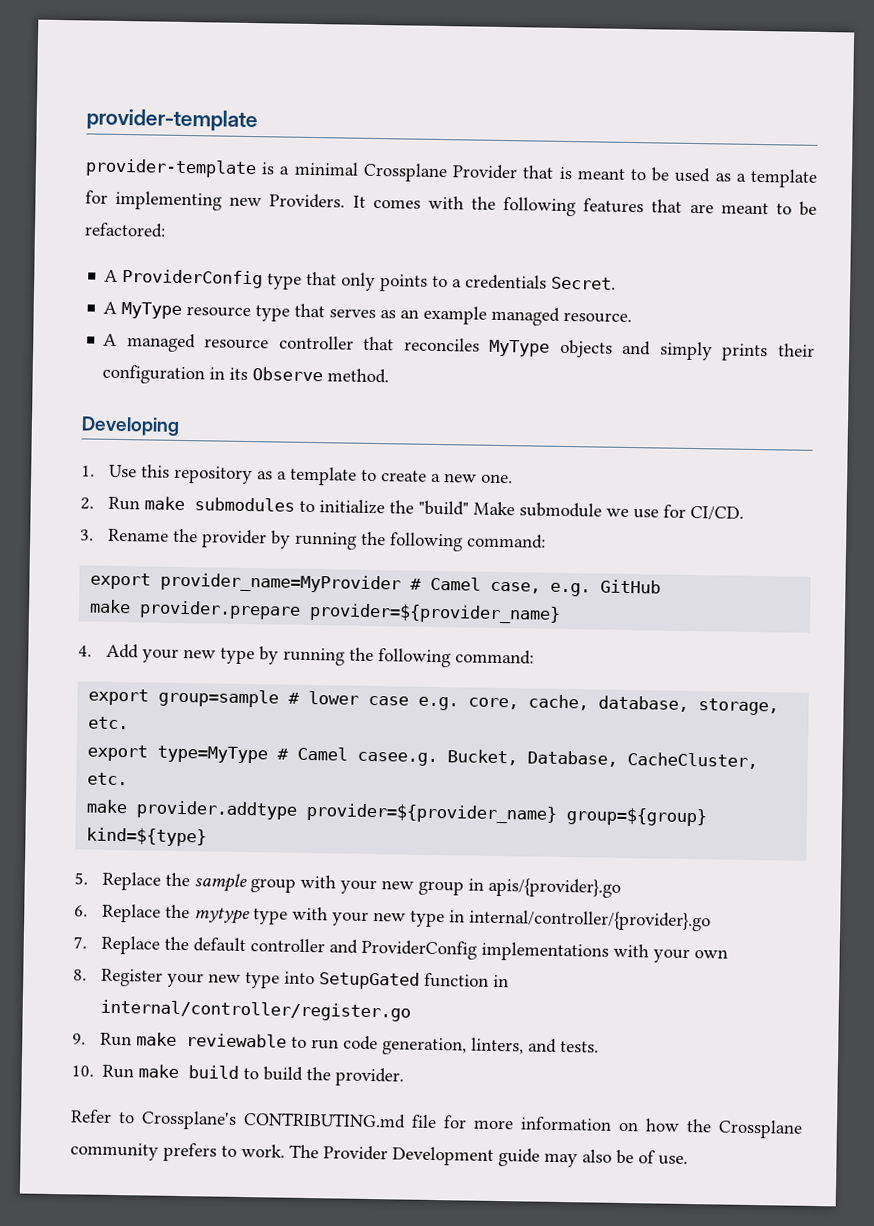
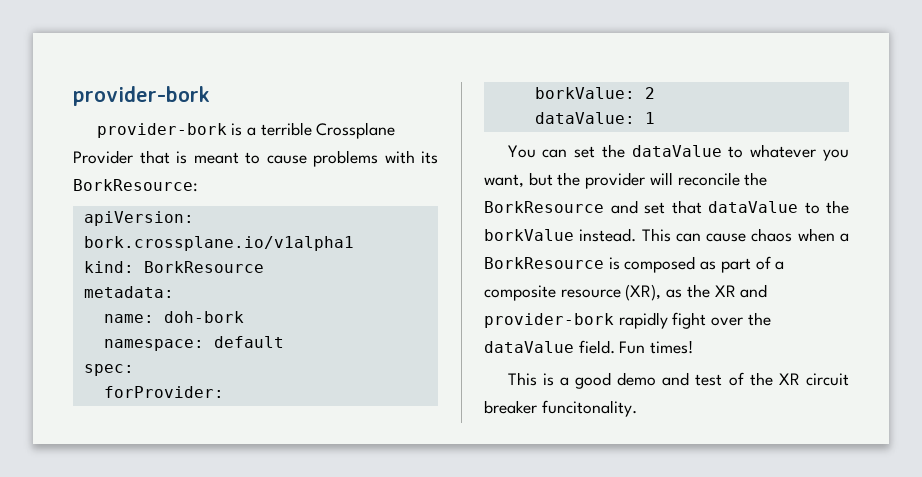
[86,108,258,133] [85,158,359,179] provider-template // provider-template is a minimal -> [73,86,210,106] [96,122,312,138] provider-bork // provider-bork is a terrible
[651,167,818,188] [85,190,817,217] [84,222,166,238] [104,269,617,292] [103,301,633,326] [103,333,815,362] [102,364,390,385] [81,416,180,436] [81,464,513,486] [80,496,744,521] [80,528,546,552] [90,572,662,597] [89,599,562,624] [78,643,534,668] [88,688,780,716] [88,716,130,730] [87,744,759,770] [87,772,129,786] [86,799,708,827] [86,827,208,847] [74,871,621,898] [74,903,711,932] [73,935,728,964] [73,968,509,990] [99,999,411,1022] [72,1032,599,1056] [71,1064,405,1087] [70,1109,803,1139] [70,1142,688,1168] be used as a template for implementing new Providers. It comes with the following features that are meant to be refactored: // A ProviderConfig type that only points to a credentials Secret. // A MyType resource type that serves as an example managed resource. // A managed resource controller that reconciles MyType objects and simply prints their configuration in its Observe method. // Developing // 1. Use this repository as a template to create a new one. // 2. Run make submodules to initialize the "build" Make submodule we use for CI/CD. // 3. Rename the provider by running the following command: // export provider_name=MyProvider # Camel case, e.g. GitHub // make provider.prepare provider=${provider_name} // 4. Add your new type by running the following command: // export group=sample # lower case e.g. core, cache, database, storage, etc. // export type=MyType # Camel casee.g. Bucket, Database, CacheCluster, etc. // make provider.addtype provider=${provider_name} group=${group} kind=${type} // 5. Replace the sample group with your new group in apis/{provider}.go // 6. Replace the mytype type with your new type in internal/controller/{provider}.go // 7. Replace the default controller and ProviderConfig implementations with your own // 8. Register your new type into SetupGated function in internal/controller/register.go // 9. Run make reviewable to run code generation, linters, and tests. // 10. Run make build to build the provider. // Refer to Crossplane's CONTRIBUTING.md file for more information on how the Crossplane community prefers to work. The Provider Development guide may also be of use. -> [266,150,438,167] [73,179,198,192] [83,211,194,226] [83,236,354,251] [83,261,264,273] [83,286,174,298] [103,311,244,323] [103,336,284,351] [83,364,134,376] [103,386,224,398] [534,87,655,99] [534,112,655,124] [507,144,849,161] [484,172,768,189] [484,200,849,214] [484,228,849,242] [484,256,785,273] [484,284,768,301] [484,312,771,329] [484,340,694,354] [507,372,849,389] [484,400,637,417] cause problems with its BorkResource: // apiVersion: bork.crossplane.io/v1alpha1 // kind: BorkResource // metadata: // name: doh-bork // namespace: default // spec: // forProvider: // borkValue: 2 // dataValue: 1 // You can set the dataValue to whatever you want, but the provider will reconcile the BorkResource and set that dataValue to the borkValue instead. This can cause chaos when a BorkResource is composed as part of a composite resource (XR), as the XR and provider-bork rapidly fight over the dataValue field. Fun times! // This is a good demo and test of the XR circuit breaker funcitonality.

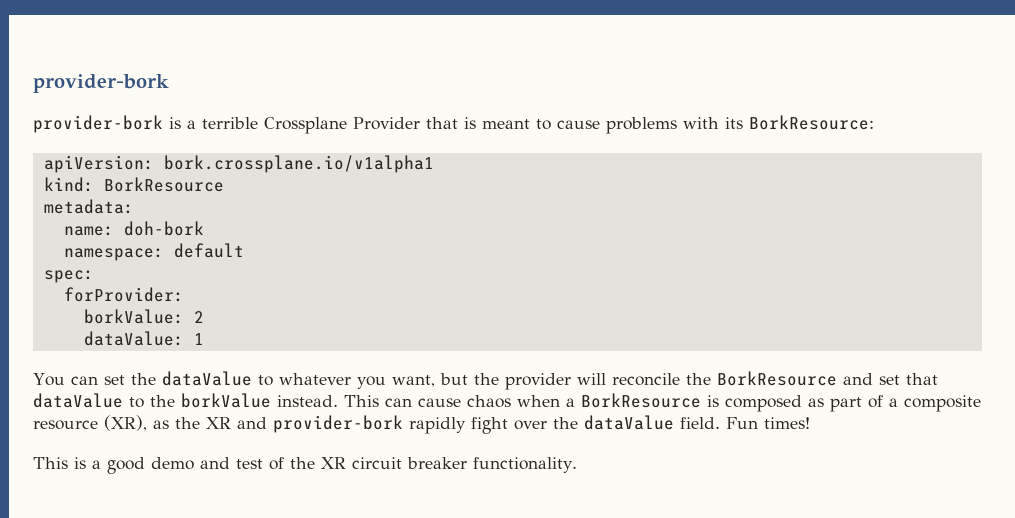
[541,400,637,417] funcitonality. -> [473,457,577,473] functionality.

